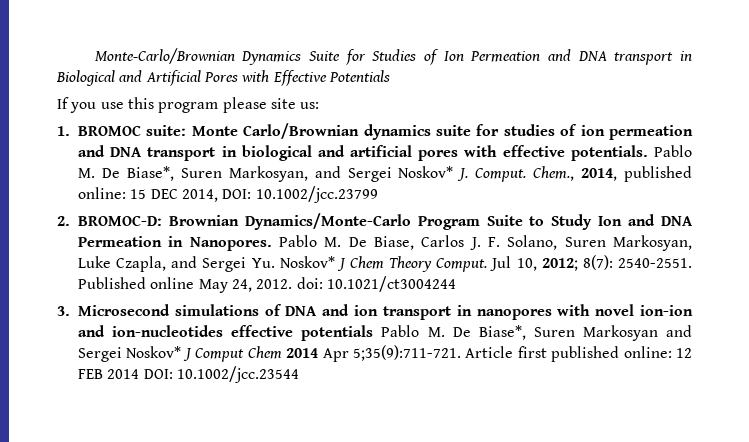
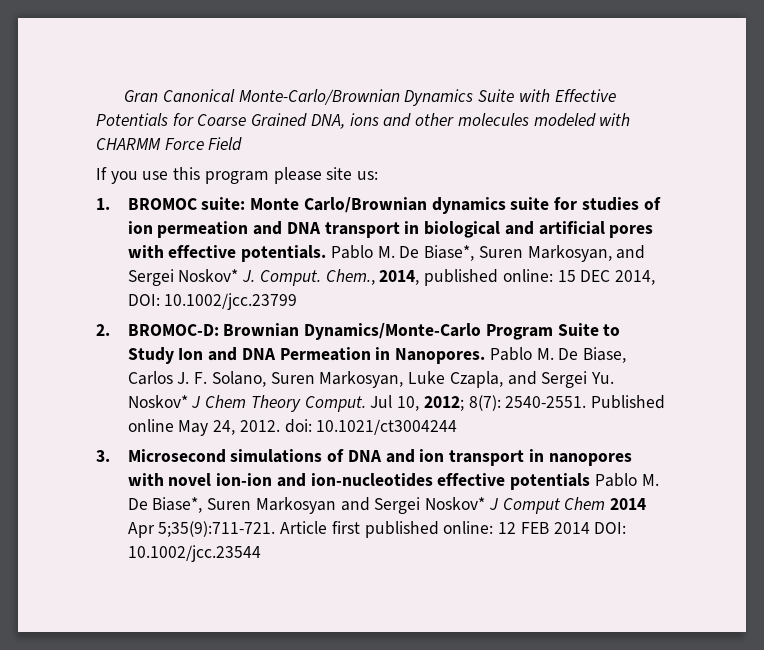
(94, 56) none -> [124,89,235,102] Gran Canonical
[345,49,692,65] [56,70,390,86] for Studies of Ion Permeation and DNA transport in Biological and Artificial Pores with Effective Potentials -> [518,89,616,102] [96,113,631,129] [96,137,243,151] with Effective Potentials for Coarse Grained DNA, ions and other molecules modeled with CHARMM Force Field

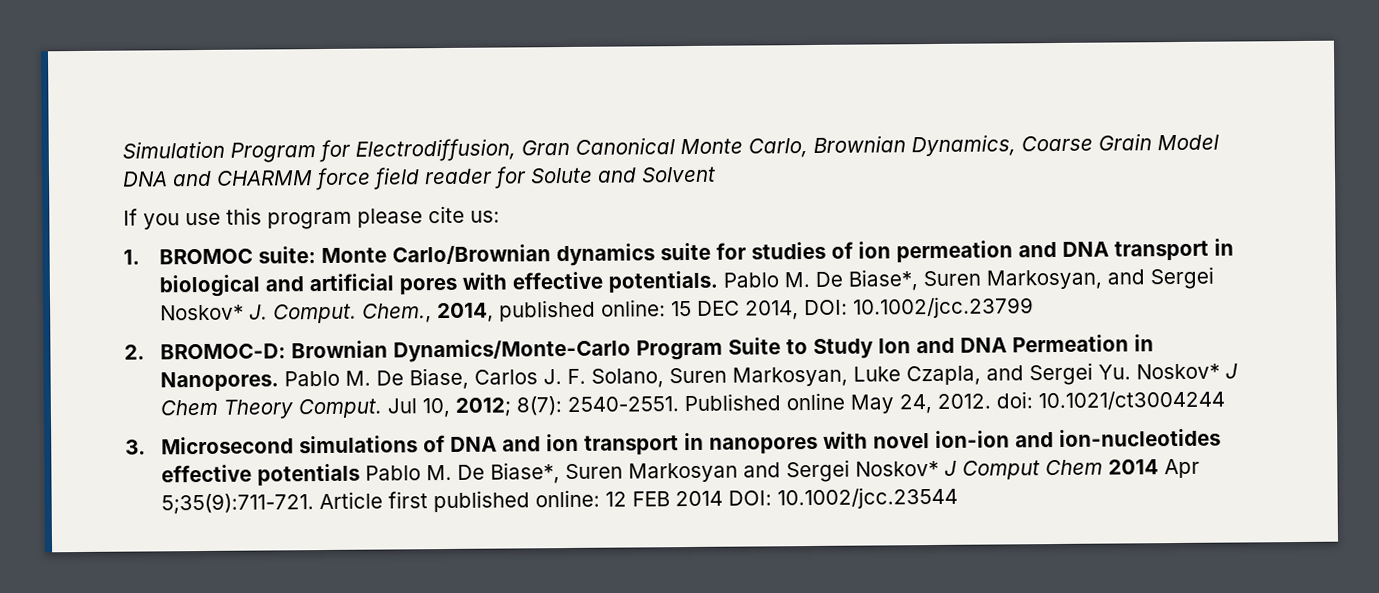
[124,89,616,106] [96,113,631,129] [96,137,243,151] Gran Canonical Monte-Carlo/Brownian Dynamics Suite with Effective Potentials for Coarse Grained DNA, ions and other molecules modeled with CHARMM Force Field -> [122,133,1219,163] [122,166,716,191] Simulation Program for Electrodiffusion, Gran Canonical Monte Carlo, Brownian Dynamics, Coarse Grain Model DNA and CHARMM force field reader for Solute and Solvent
[326,167,353,180] site -> [428,205,465,224] cite

